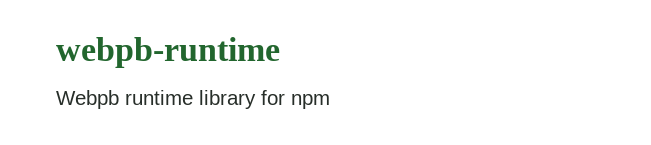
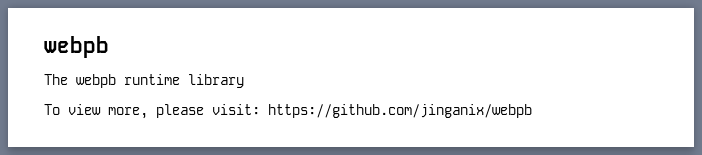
[56,37,280,68] [56,90,119,109] webpb-runtime // Webpb -> [44,36,109,58] [44,74,116,88] webpb // The webpb
[261,90,330,109] for npm -> [44,104,532,119] // To view more, please visit: https://github.com/jinganix/webpb

